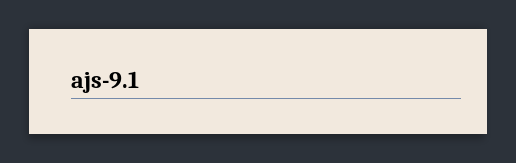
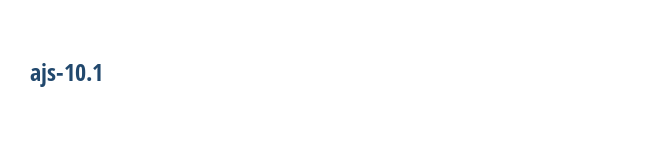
[71,71,139,93] ajs-9.1 -> [30,63,103,87] ajs-10.1

